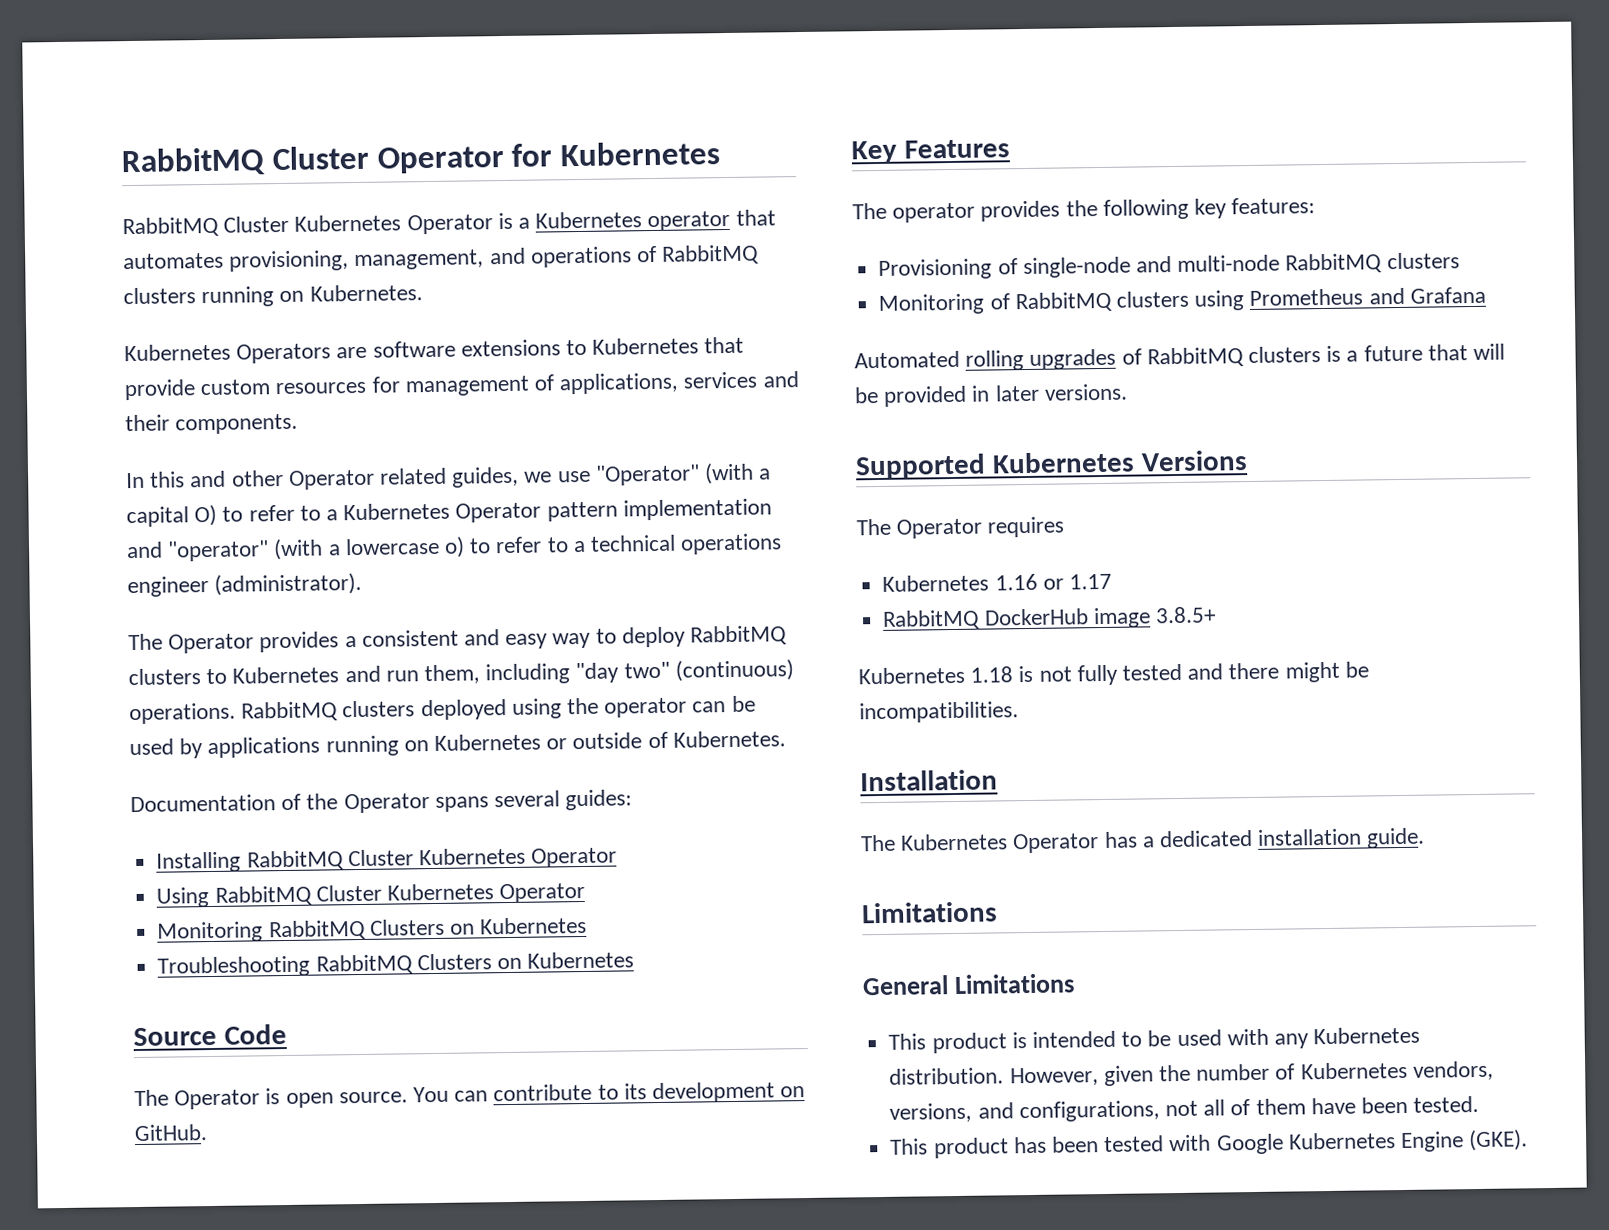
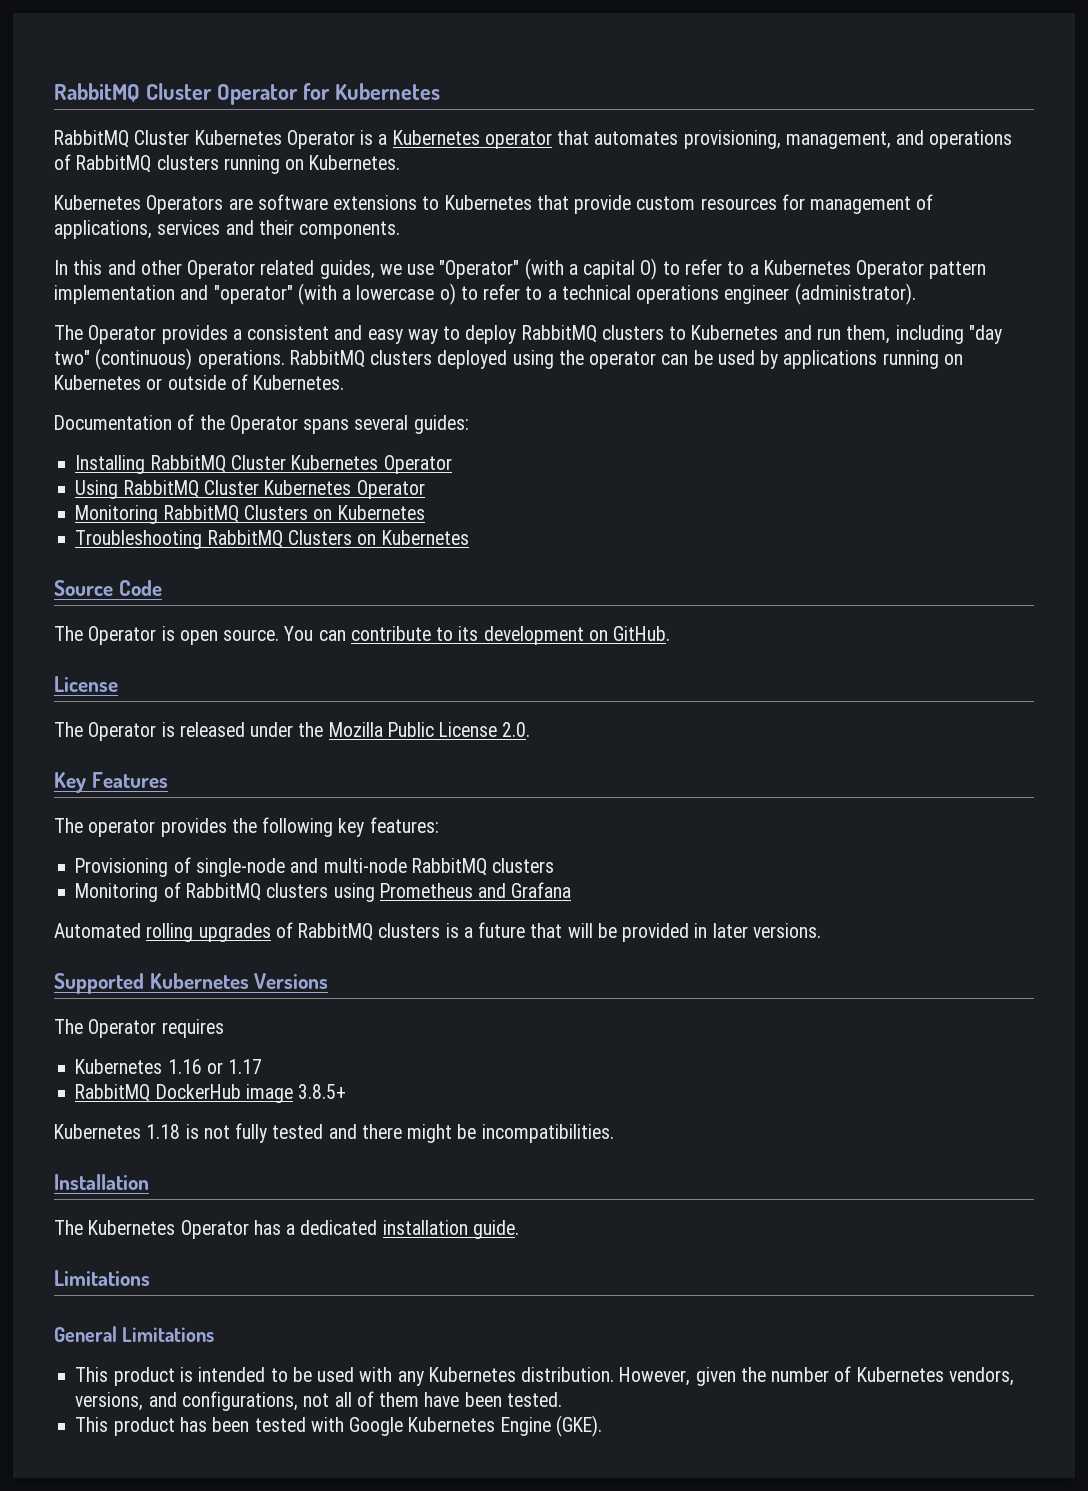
(208, 1133) none -> [54,676,118,692] [54,722,531,741] // License // The Operator is released under the Mozilla Public License 2.0.

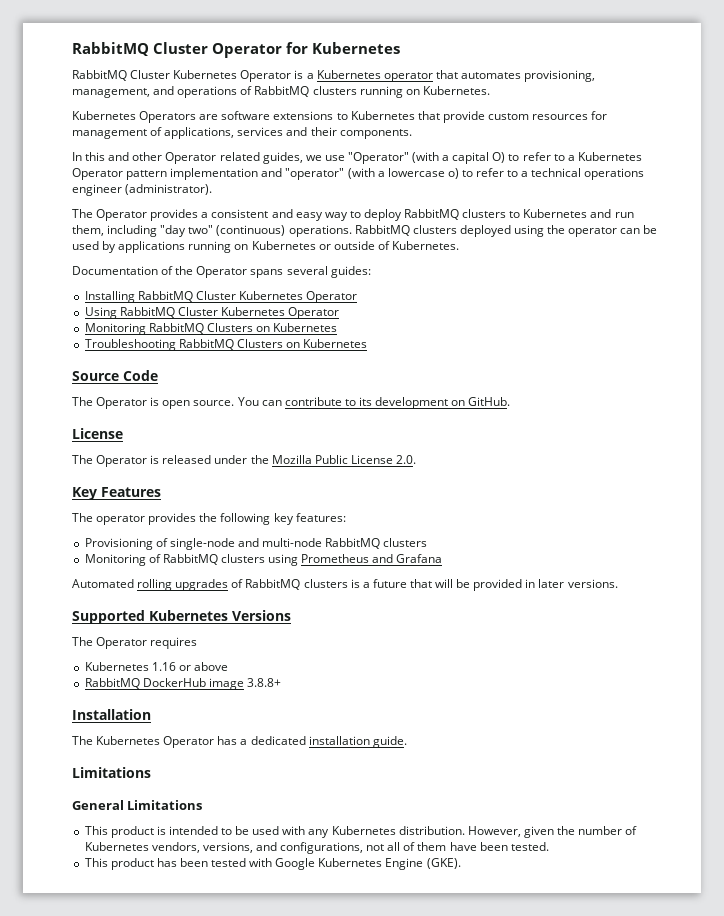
[228,1059,263,1074] 1.17 -> [193,662,228,671] above
[298,1084,347,1099] [54,1123,614,1143] 3.8.5+ // Kubernetes 1.18 is not fully tested and there might be incompatibilities. -> [246,678,281,687] 3.8.8+

